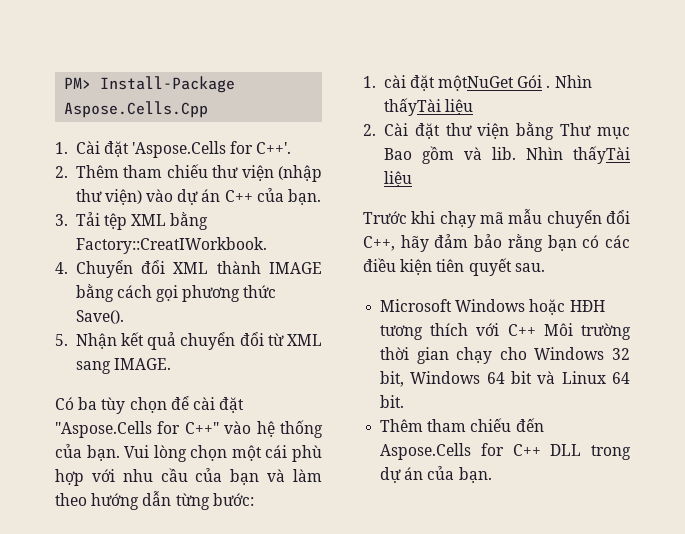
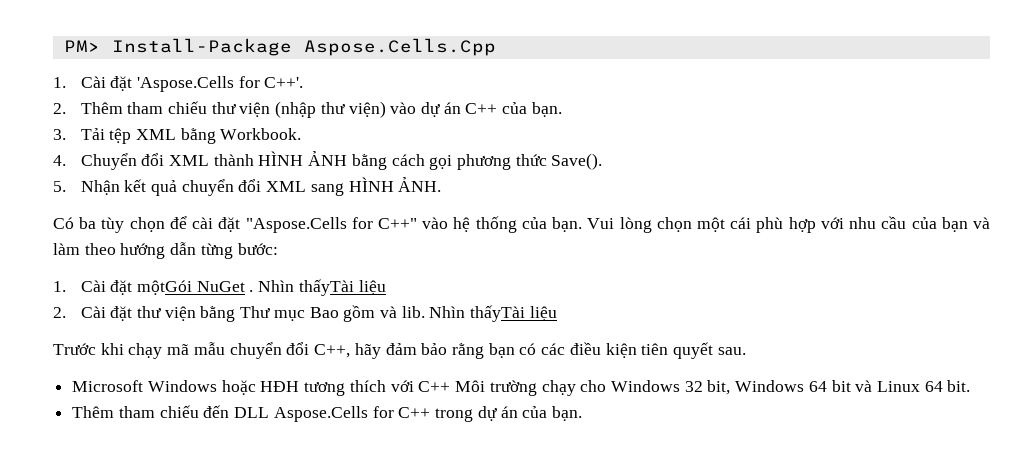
[75,237,267,254] Factory::CreatIWorkbook. -> [220,128,302,140] Workbook.
[269,262,322,274] IMAGE -> [258,151,348,166] HÌNH ẢNH
[267,333,284,346] từ -> (262, 185) none
[113,358,171,370] IMAGE. -> [348,177,442,192] HÌNH ẢNH.
[383,75,543,91] cài đặt mộtNuGet Gói -> [80,280,245,295] Cài đặt mộtGói NuGet
[380,347,449,364] thời gian -> (537, 388) none
(544, 425) none -> [234,407,270,418] DLL
[550,444,582,456] DLL -> (431, 412) none

